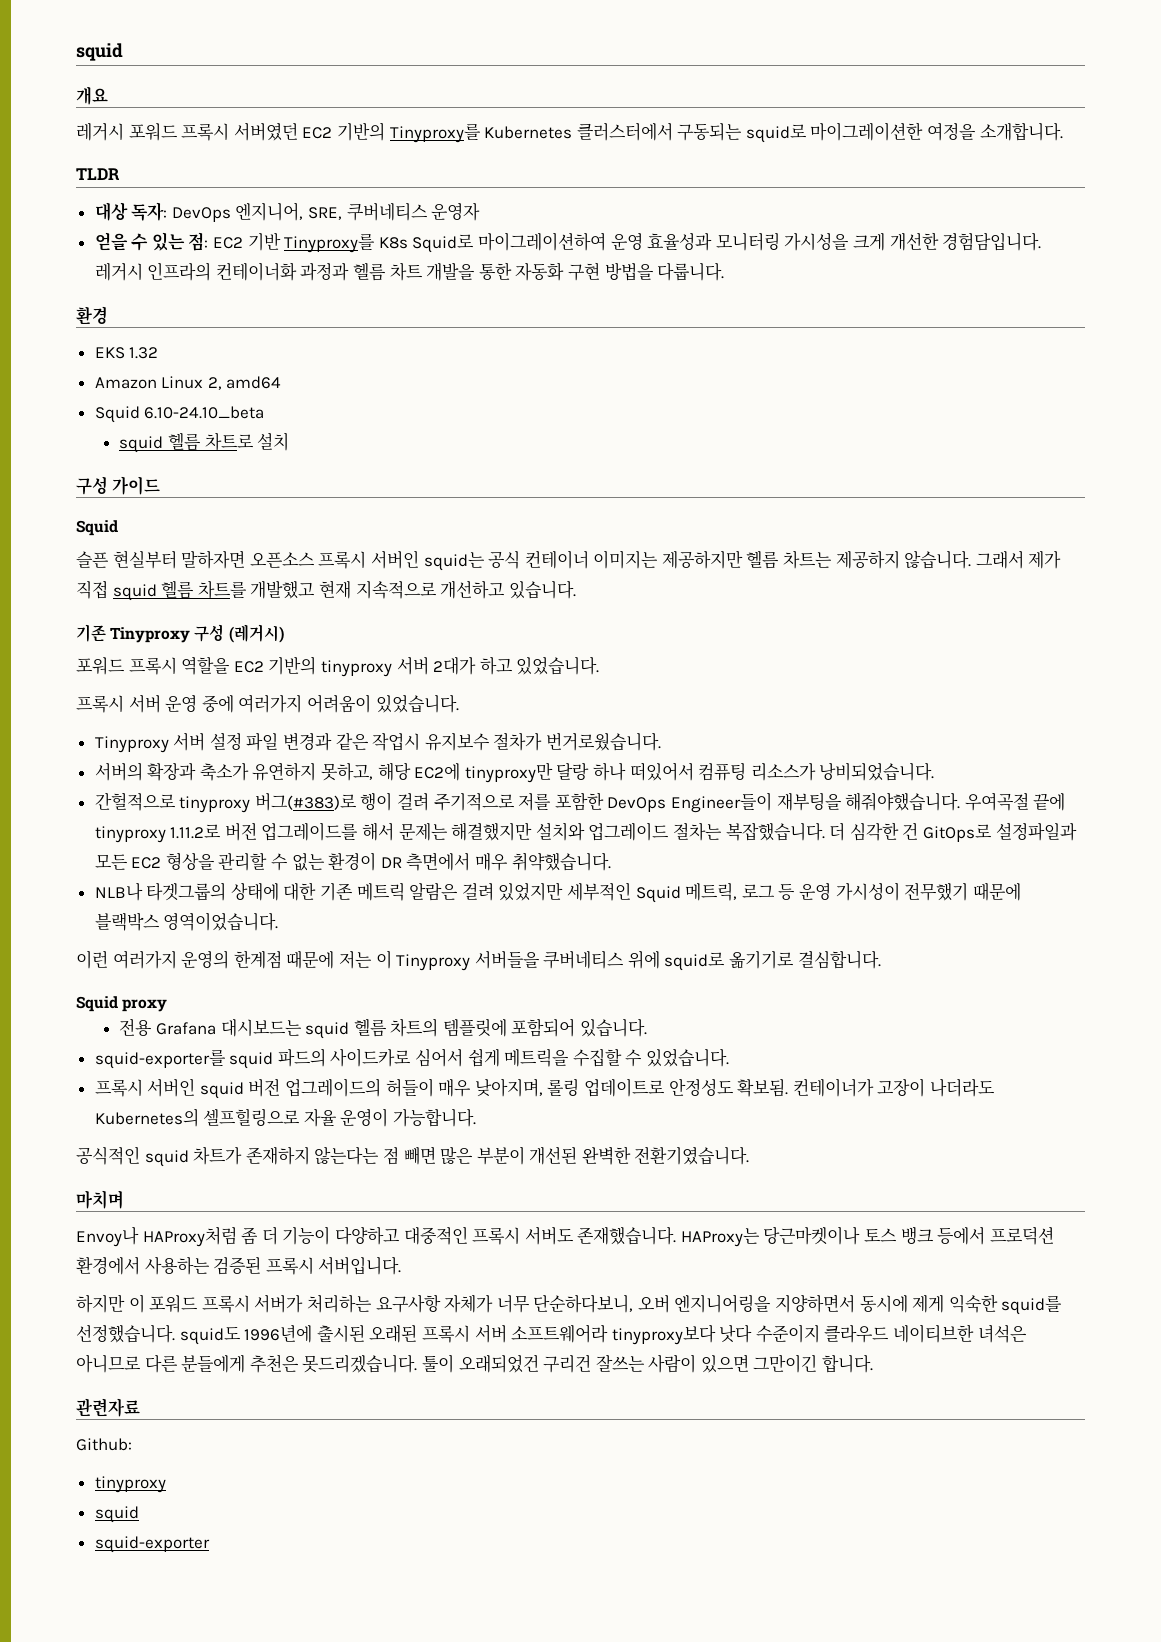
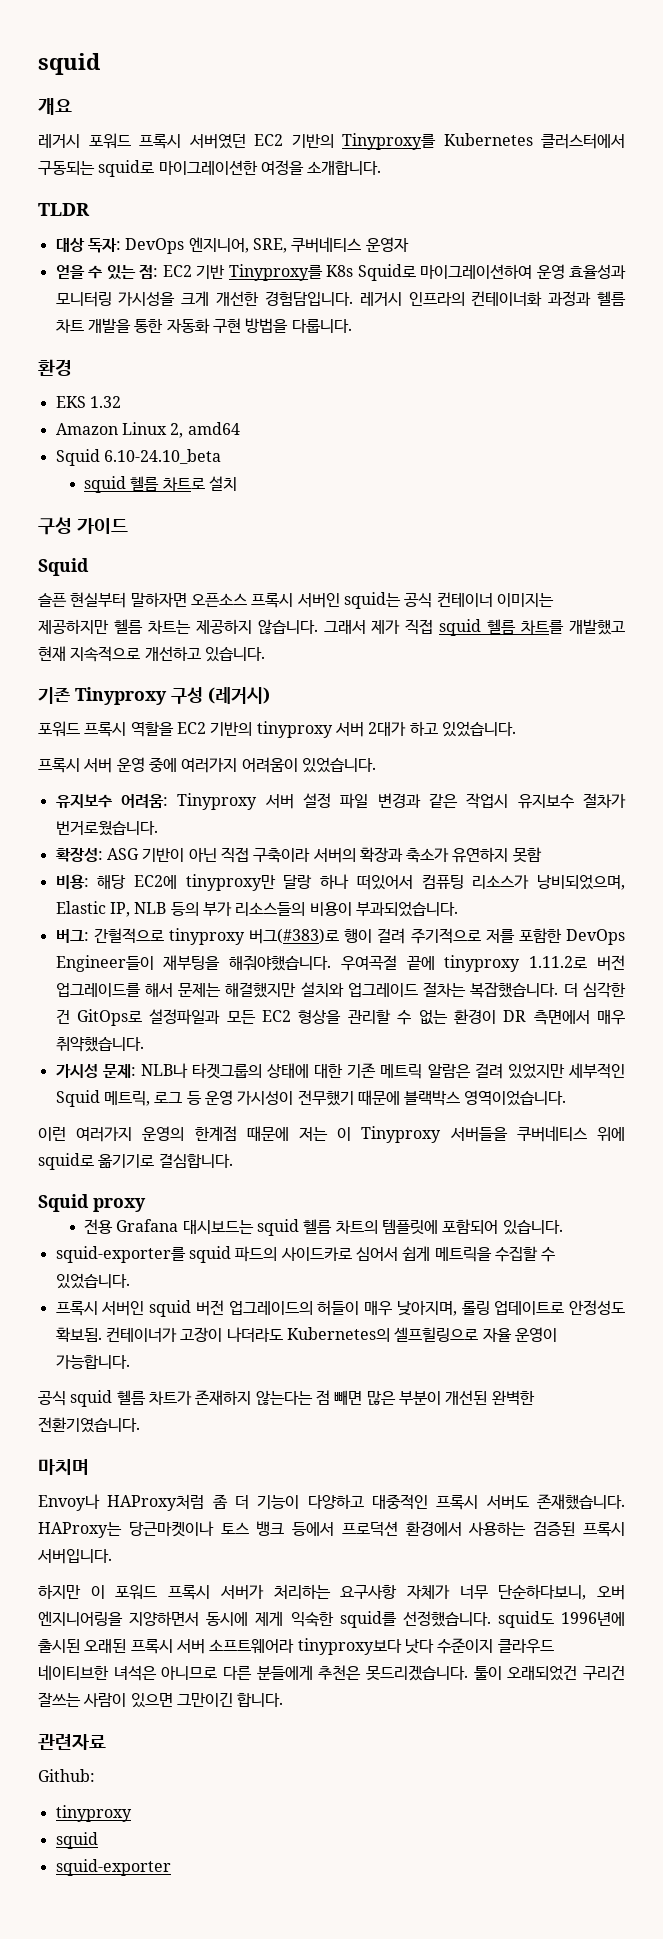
(459, 704) none -> [55,794,168,808] 유지보수 어려움:
(662, 741) none -> [55,847,311,863] 확장성: ASG 기반이 아닌 직접 구축이라
[321,763,374,781] 못하고, -> [512,847,542,863] [55,874,89,889] 못함 // 비용:
[819,762,935,781] 낭비되었습니다. // -> [537,874,625,890] [55,901,458,917] [55,929,89,943] 낭비되었으며, Elastic IP, NLB 등의 부가 리소스들의 비용이 부과되었습니다. // 버그:
(611, 861) none -> [55,1064,136,1078] 가시성 문제:
[76,1146,189,1167] 공식적인 squid -> [38,1390,146,1407] 공식 squid 헬름

